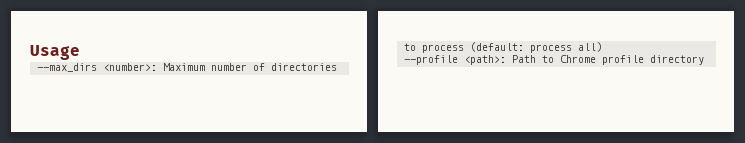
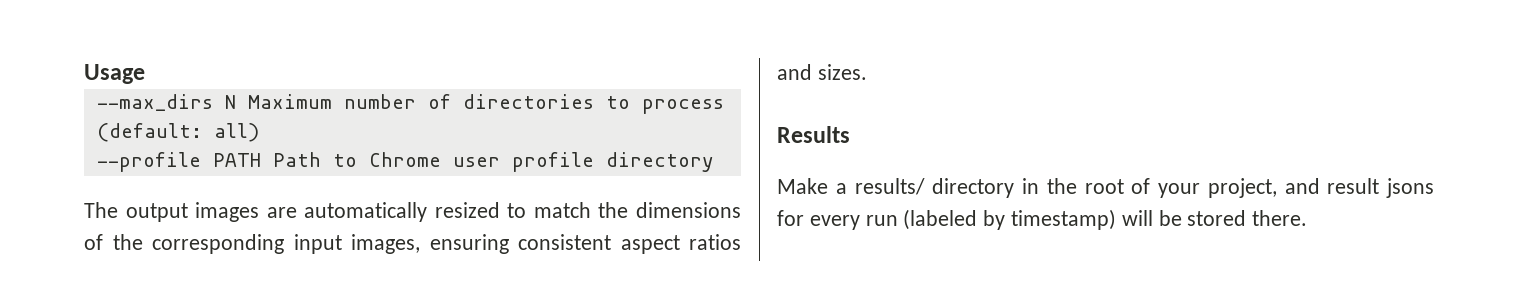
[102,63,157,71] <number>: -> [224,95,236,109] N
[529,44,572,53] process -> (202, 132) none
[463,55,506,65] <path>: -> [212,153,261,167] PATH
(596, 59) none -> [452,157,500,167] user
(704, 60) none -> [84,202,741,222] [84,234,741,254] [777,64,867,80] [777,126,850,143] [777,178,1434,198] [777,209,1308,230] // The output images are automatically resized to match the dimensions of the corresponding input images, ensuring consistent aspect ratios and sizes. // Results // Make a results/ directory in the root of your project, and result jsons for every run (labeled by timestamp) will be stored there.

